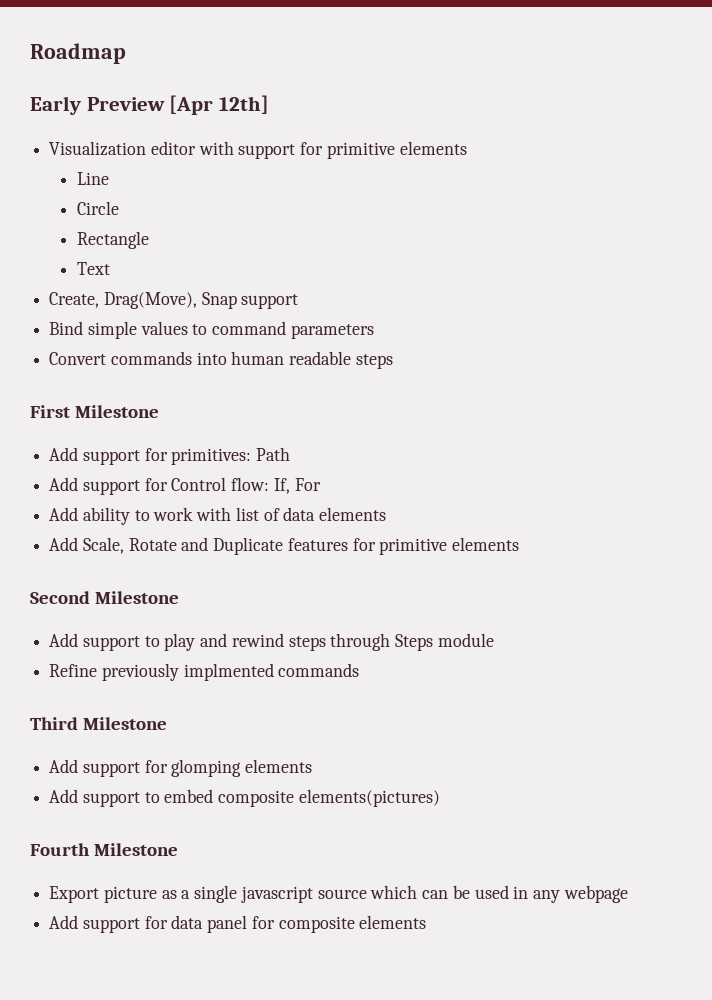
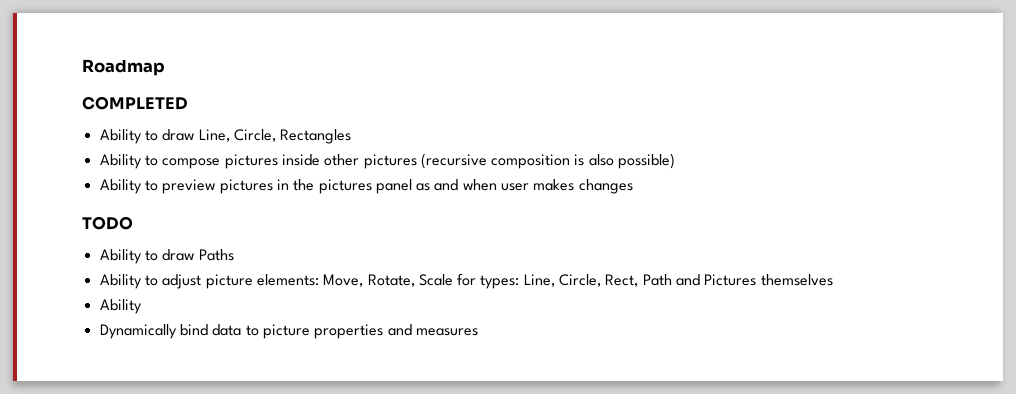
[30,95,269,115] [49,141,467,159] [76,172,109,185] [76,201,119,215] [76,231,149,249] [76,262,110,275] [49,292,299,309] [49,321,374,339] [49,351,393,369] [30,405,160,418] [49,447,291,465] [49,477,321,495] [49,507,387,525] [49,537,520,555] [30,591,180,604] [49,633,494,651] [49,663,360,681] [30,717,168,730] [49,759,313,777] [49,789,440,807] [30,843,179,856] [49,885,628,903] [49,915,427,933] Early Preview [Apr 12th] // Visualization editor with support for primitive elements // Line // Circle // Rectangle // Text // Create, Drag(Move), Snap support // Bind simple values to command parameters // Convert commands into human readable steps // First Milestone // Add support for primitives: Path // Add support for Control flow: If, For // Add ability to work with list of data elements // Add Scale, Rotate and Duplicate features for primitive elements // Second Milestone // Add support to play and rewind steps through Steps module // Refine previously implmented commands // Third Milestone // Add support for glomping elements // Add support to embed composite elements(pictures) // Fourth Milestone // Export picture as a single javascript source which can be used in any webpage // Add support for data panel for composite elements -> [82,96,188,110] [99,129,352,144] [99,153,676,169] [99,179,633,194] [82,216,133,230] [99,249,234,264] [99,273,833,289] [99,299,142,314] [99,324,478,339] COMPLETED // Ability to draw Line, Circle, Rectangles // Ability to compose pictures inside other pictures (recursive composition is also possible) // Ability to preview pictures in the pictures panel as and when user makes changes // TODO // Ability to draw Paths // Ability to adjust picture elements: Move, Rotate, Scale for types: Line, Circle, Rect, Path and Pictures themselves // Ability // Dynamically bind data to picture properties and measures

